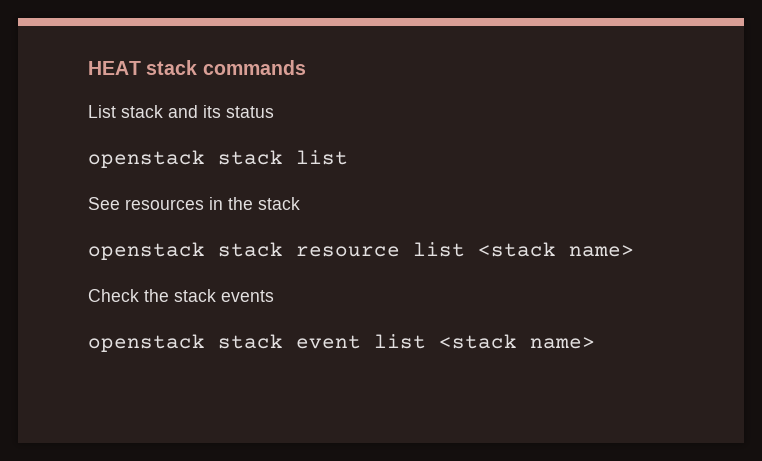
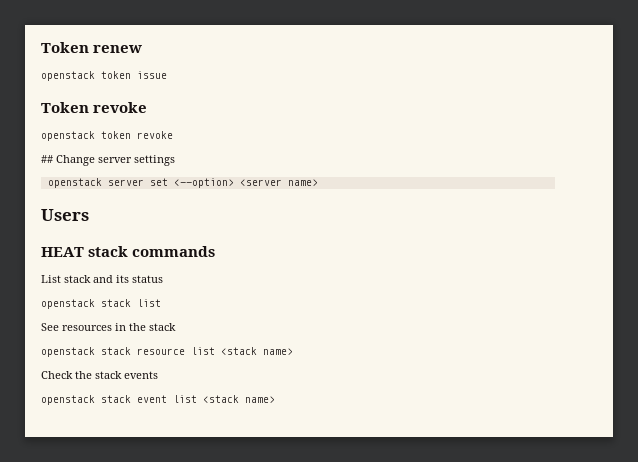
(88, 68) none -> [41,42,143,53] [41,71,167,81] [41,102,148,113] [41,131,173,141] [41,155,175,166] [47,178,318,188] [41,209,89,221] Token renew // openstack token issue // Token revoke // openstack token revoke // ## Change server settings // openstack server set <--option> <server name> // Users //

